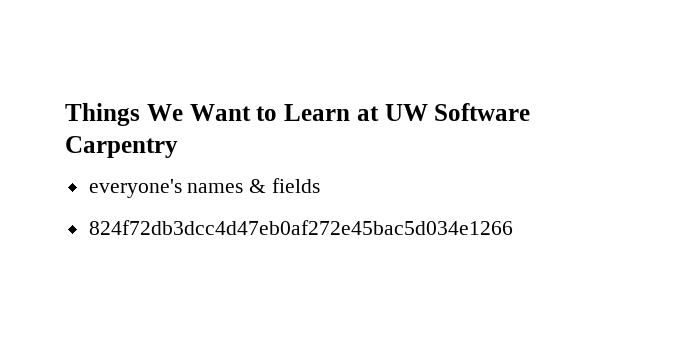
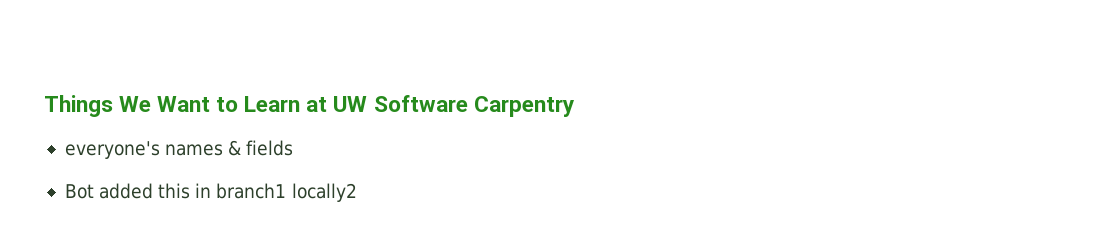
[88,220,513,235] 824f72db3dcc4d47eb0af272e45bac5d034e1266 -> [64,183,357,202] Bot added this in branch1 locally2

